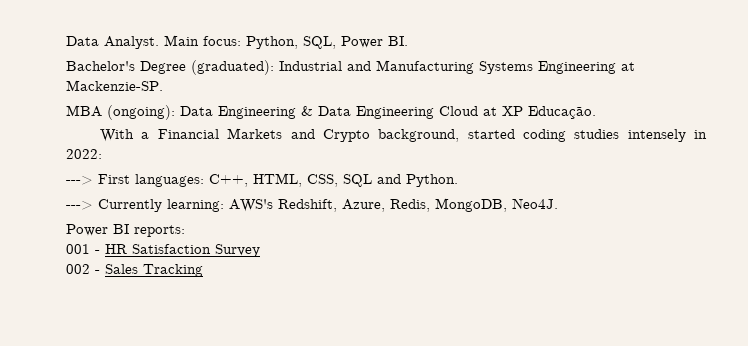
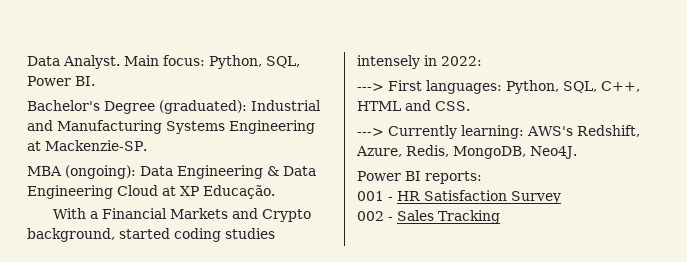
[209,173,458,187] C++, HTML, CSS, SQL and Python. -> [506,80,640,94] [357,100,470,111] Python, SQL, C++, HTML and CSS.

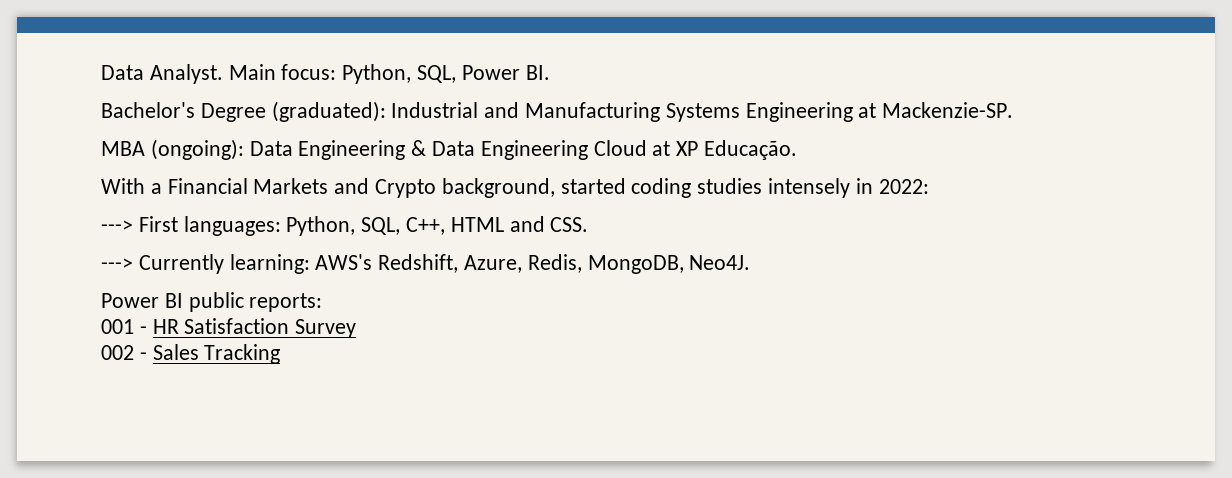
(421, 176) none -> [188,292,244,312] public

